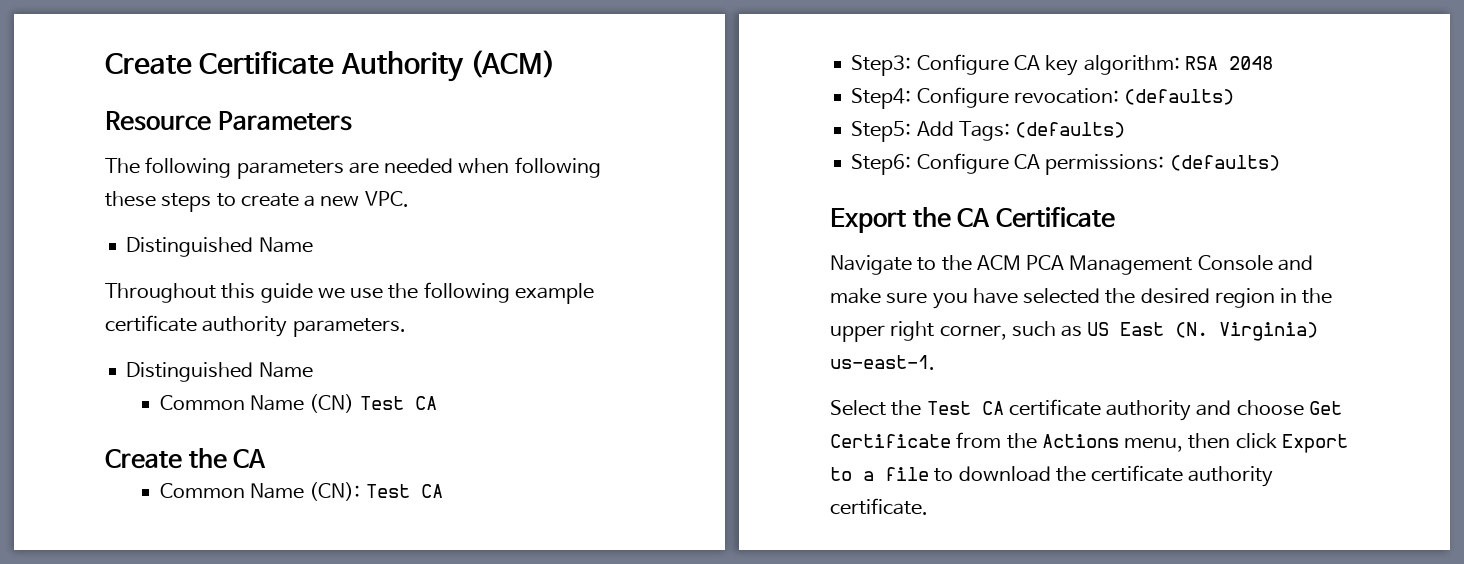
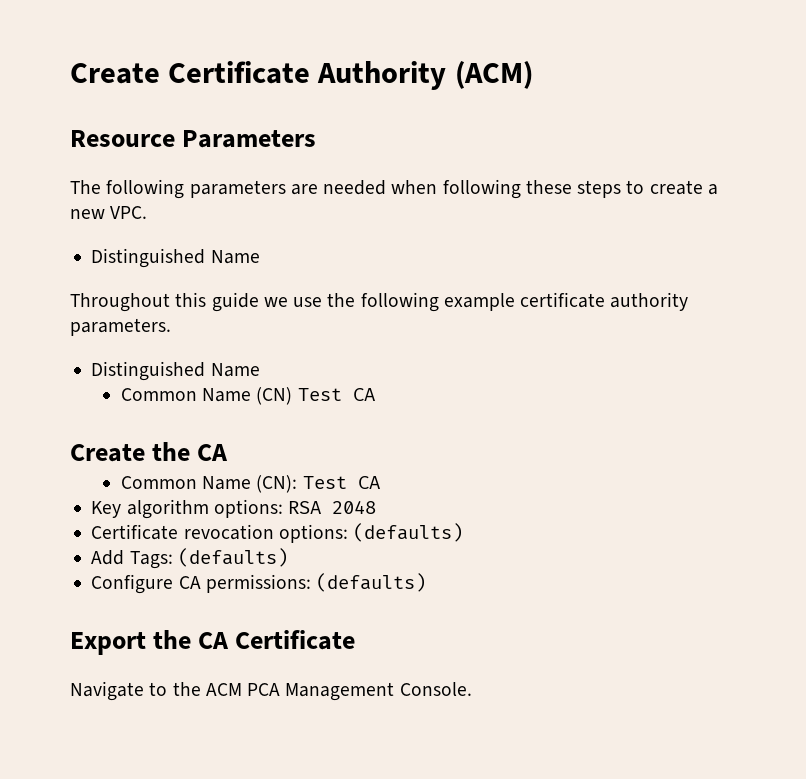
[851,54,1180,76] Step3: Configure CA key algorithm: -> [91,499,283,519] Key algorithm options:
[851,87,1235,109] [851,121,912,142] Step4: Configure revocation: (defaults) // Step5: -> [91,523,464,543] Certificate revocation options: (defaults) //
[851,154,912,175] Step6: -> (288, 557) none
[1197,255,1313,271] [830,288,1333,309] [830,321,1319,342] [830,355,935,370] [830,399,1342,421] [830,432,1348,453] [830,465,1274,487] [830,498,928,515] Console and make sure you have selected the desired region in the upper right corner, such as US East (N. Virginia) us-east-1. // Select the Test CA certificate authority and choose Get Certificate from the Actions menu, then click Export to a file to download the certificate authority certificate. -> [399,682,472,696] Console.

